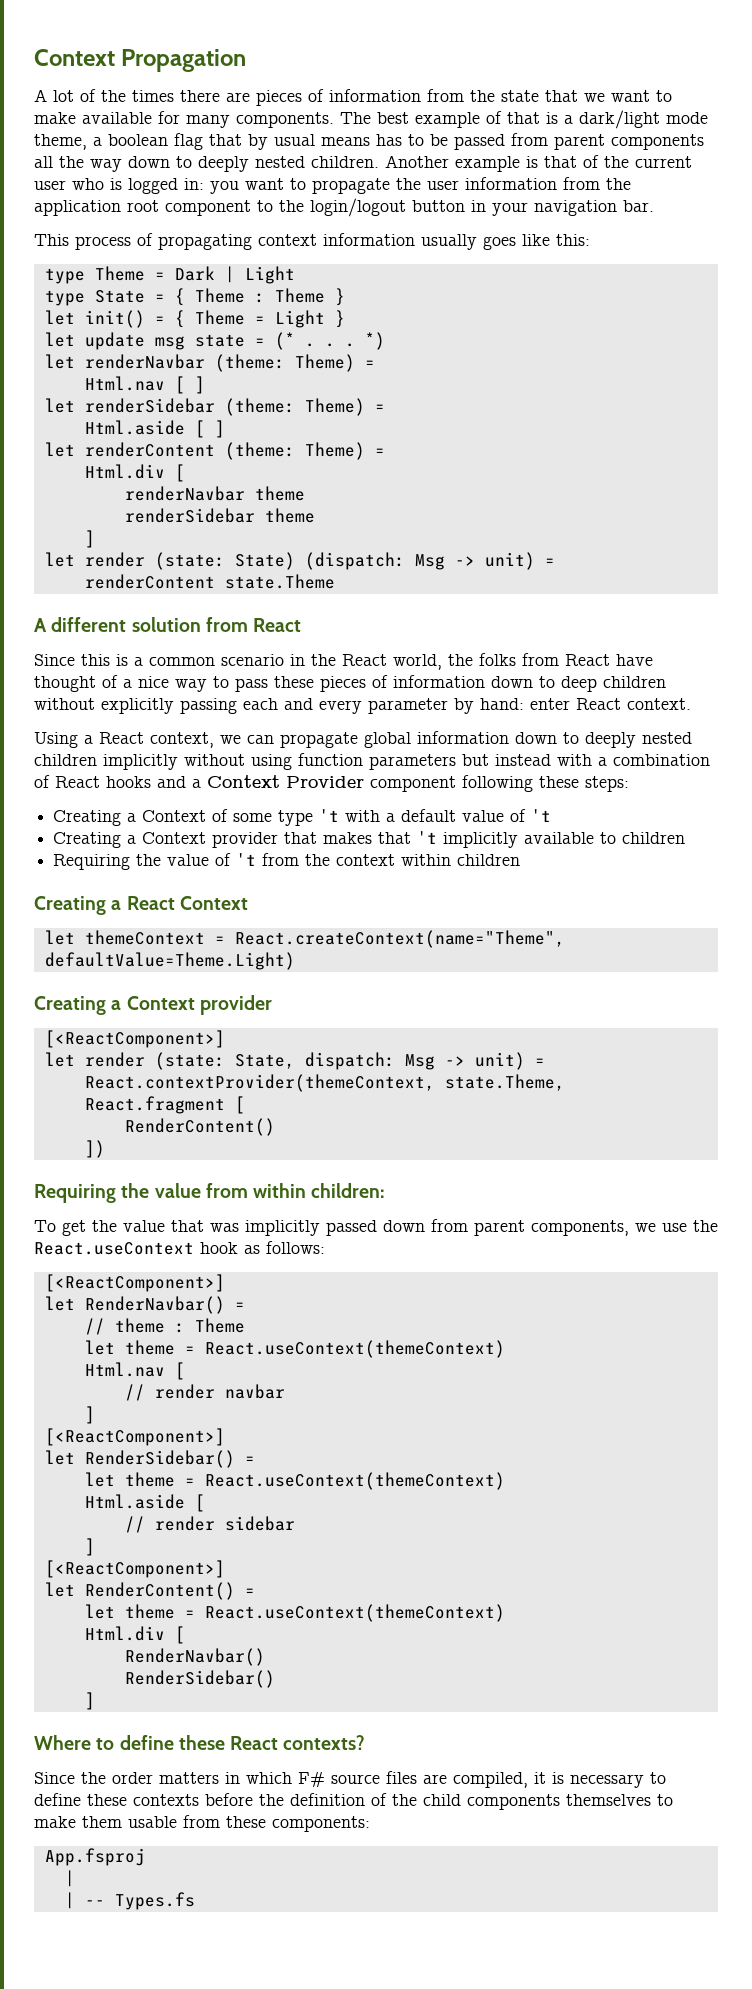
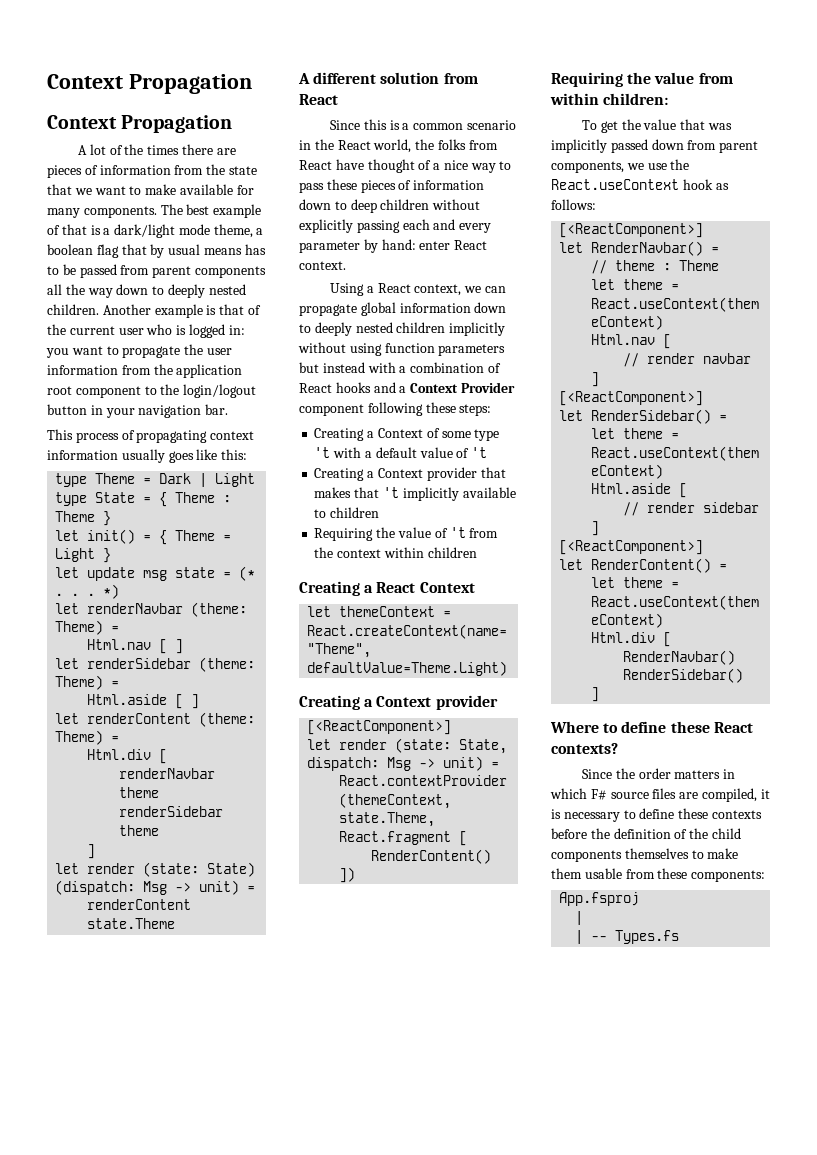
[34,49,247,72] Context Propagation -> [47,74,252,94] [47,115,233,133] Context Propagation // Context Propagation

